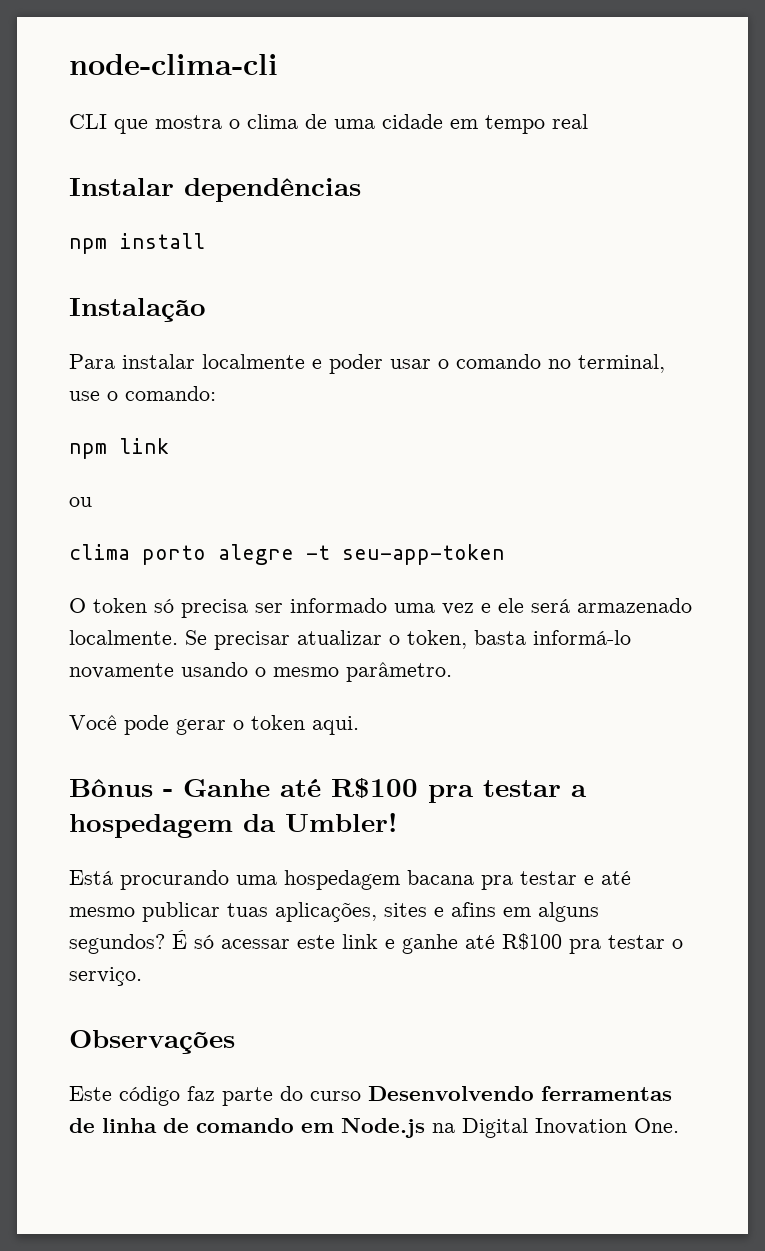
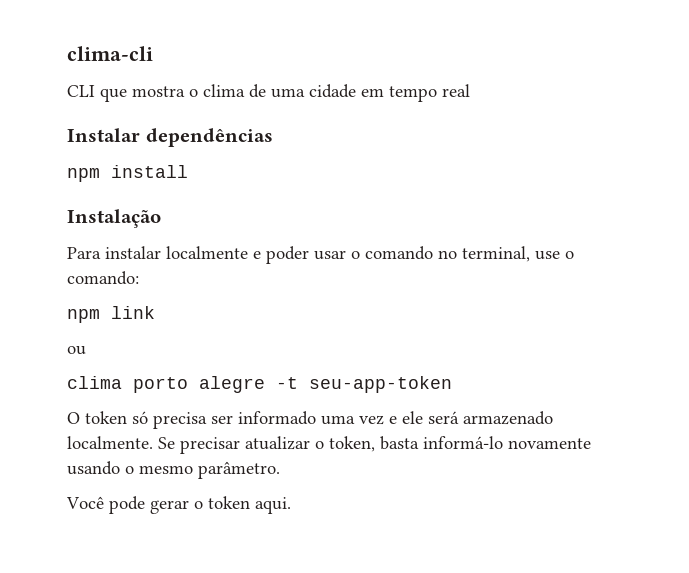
[69,54,278,75] node-clima-cli -> [67,46,153,61] clima-cli
[69,778,587,803] [69,812,397,838] [69,870,631,890] [69,902,599,922] [69,930,683,954] [69,967,142,986] [69,1030,235,1054] [69,1086,672,1106] [69,1118,679,1138] // Bônus - Ganhe até R$100 pra testar a hospedagem da Umbler! // Está procurando uma hospedagem bacana pra testar e até mesmo publicar tuas aplicações, sites e afins em alguns segundos? É só acessar este link e ganhe até R$100 pra testar o serviço. // Observações // Este código faz parte do curso Desenvolvendo ferramentas de linha de comando em Node.js na Digital Inovation One. -> (291, 505) none

